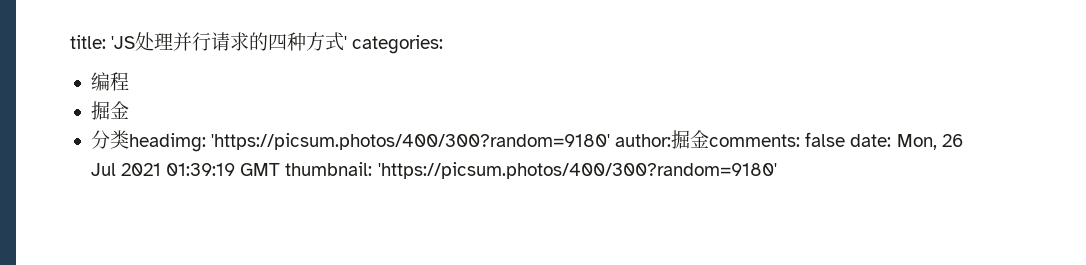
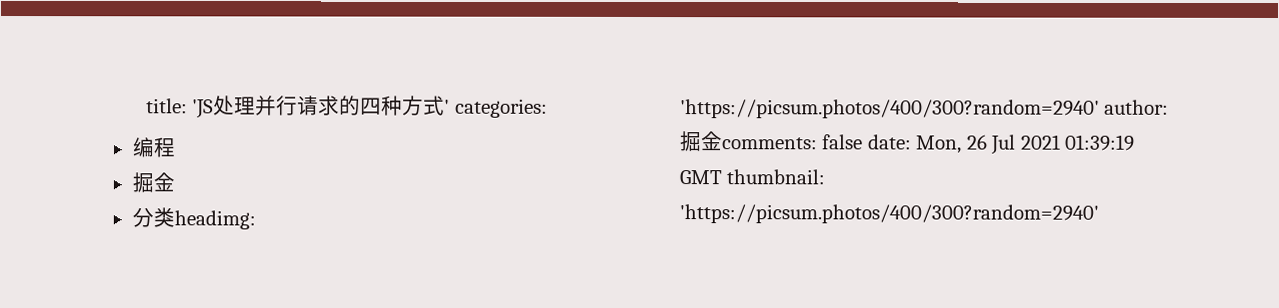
[211,133,611,150] 'https://picsum.photos/400/300?random=9180' -> [679,99,1100,119] 'https://picsum.photos/400/300?random=2940'
[377,162,777,179] 'https://picsum.photos/400/300?random=9180' -> [678,204,1099,224] 'https://picsum.photos/400/300?random=2940'

